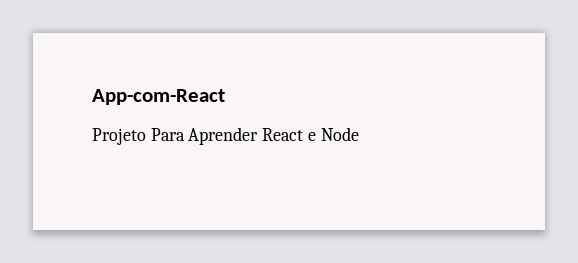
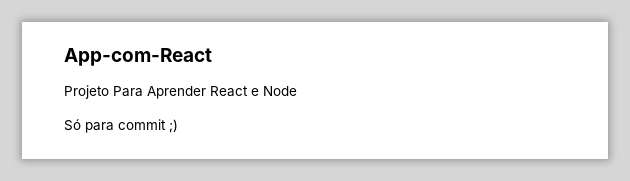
(359, 134) none -> [64,119,178,133] // Só para commit ;)

